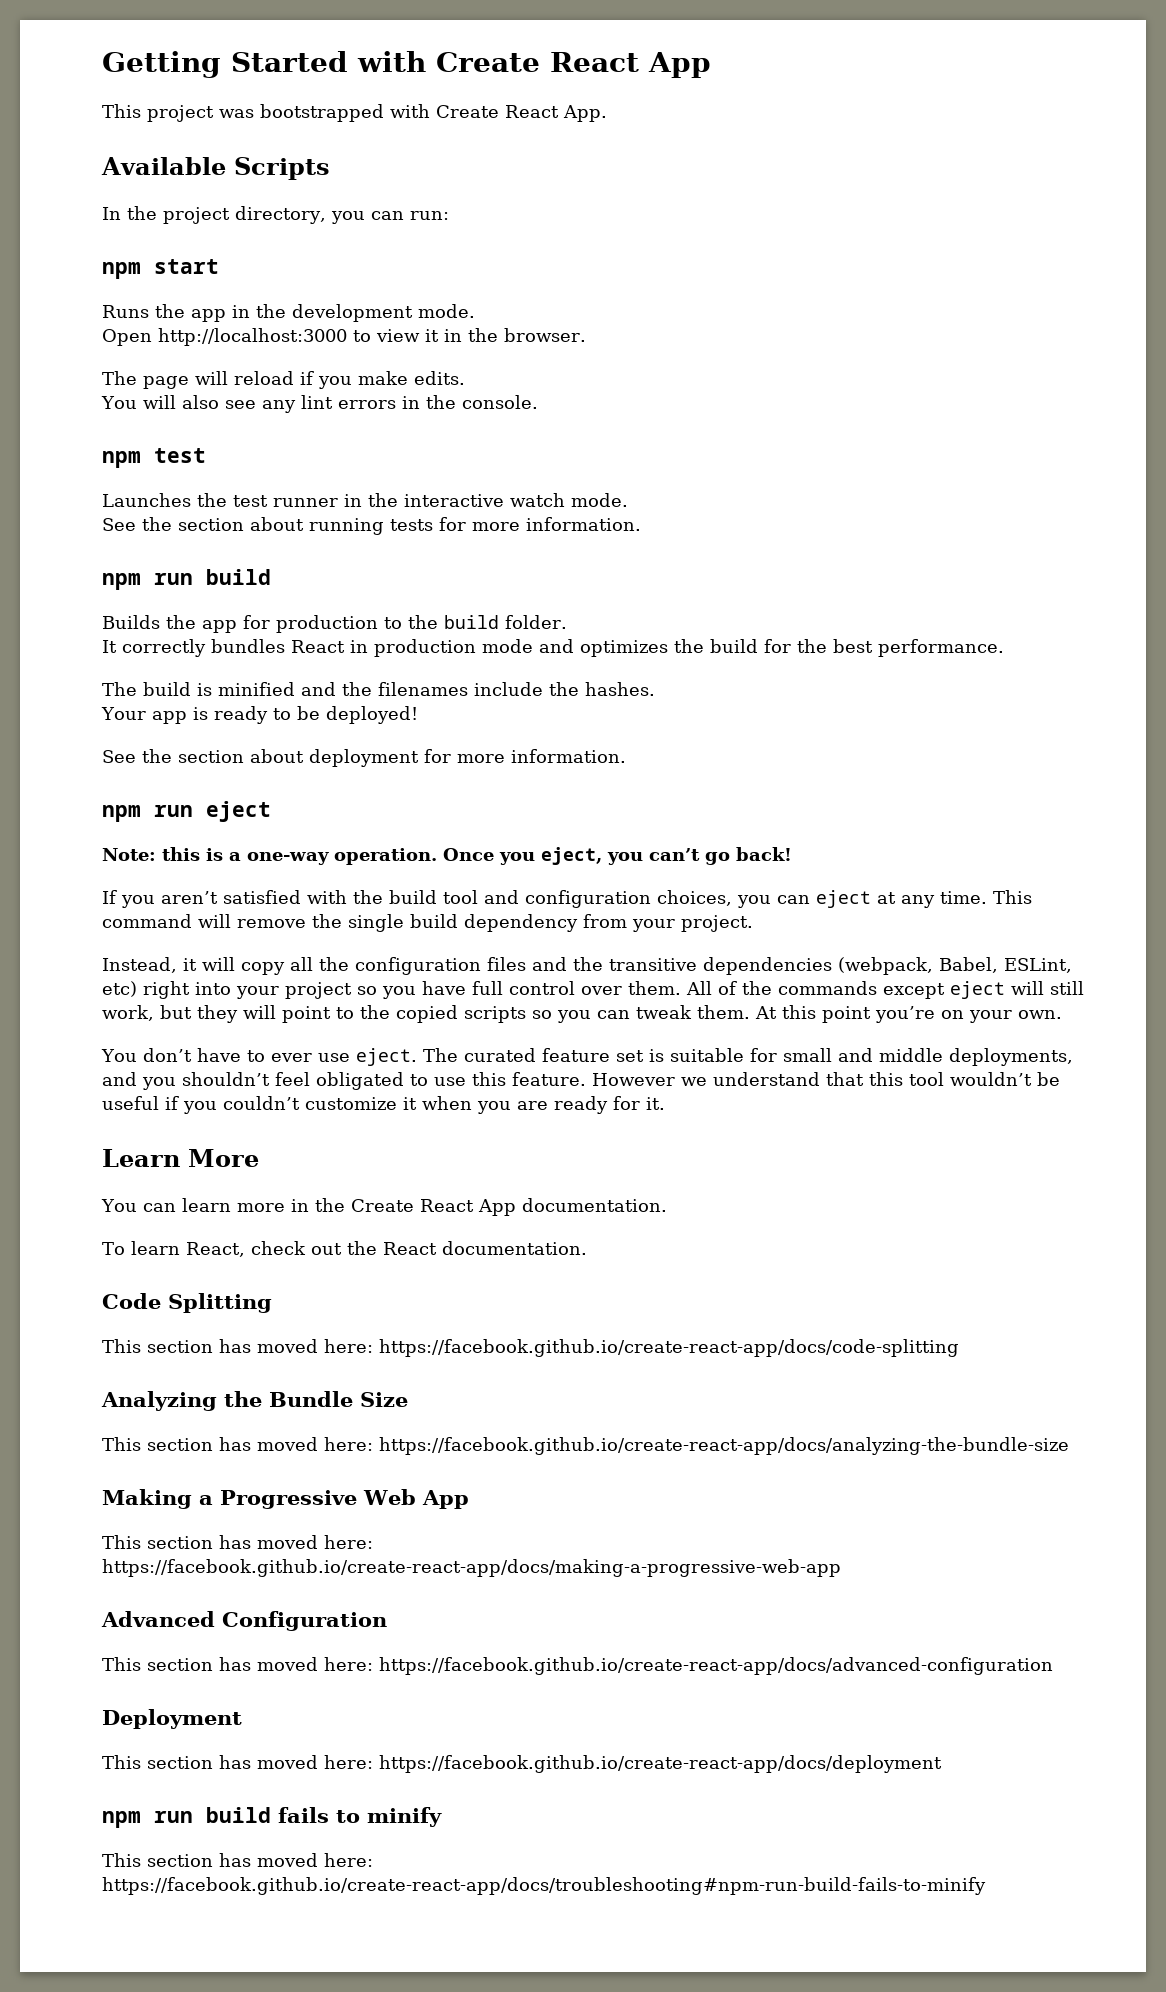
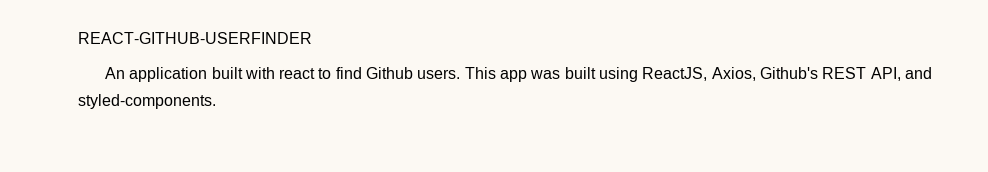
[102,51,711,78] [102,104,607,122] [101,157,330,180] [102,206,449,224] [102,259,219,279] [102,304,475,322] [102,328,586,346] [102,371,465,389] [101,395,538,413] [102,448,206,468] [102,493,628,507] [102,517,641,535] [102,569,271,590] [102,615,567,633] [102,639,1004,657] [102,682,655,696] [101,706,418,724] [102,749,626,767] [102,801,271,822] [102,847,792,865] [102,890,1032,908] [102,914,753,932] [102,957,1072,975] [102,981,1084,999] [102,1005,1062,1023] [101,1048,1073,1066] [102,1072,1060,1090] [102,1096,665,1114] [102,1149,259,1167] [101,1198,667,1216] [102,1241,587,1257] [102,1293,272,1313] [102,1339,959,1357] [101,1391,408,1411] [102,1437,1069,1455] [102,1489,469,1509] [102,1535,373,1549] [102,1559,841,1577] [101,1611,387,1631] [102,1657,1053,1675] [102,1709,242,1729] [102,1755,942,1773] [102,1807,442,1828] [102,1853,373,1867] [102,1877,986,1895] Getting Started with Create React App // This project was bootstrapped with Create React App. // Available Scripts // In the project directory, you can run: // npm start // Runs the app in the development mode. // Open http://localhost:3000 to view it in the browser. // The page will reload if you make edits. // You will also see any lint errors in the console. // npm test // Launches the test runner in the interactive watch mode. // See the section about running tests for more information. // npm run build // Builds the app for production to the build folder. // It correctly bundles React in production mode and optimizes the build for the best performance. // The build is minified and the filenames include the hashes. // Your app is ready to be deployed! // See the section about deployment for more information. // npm run eject // Note: this is a one-way operation. Once you eject, you can’t go back! // If you aren’t satisfied with the build tool and configuration choices, you can eject at any time. This command will remove the single build dependency from your project. // Instead, it will copy all the configuration files and the transitive dependencies (webpack, Babel, ESLint, etc) right into your project so you have full control over them. All of the commands except eject will still work, but they will point to the copied scripts so you can tweak them. At this point you’re on your own. // You don’t have to ever use eject. The curated feature set is suitable for small and middle deployments, and you shouldn’t feel obligated to use this feature. However we understand that this tool wouldn’t be useful if you couldn’t customize it when you are ready for it. // Learn More // You can learn more in the Create React App documentation. // To learn React, check out the React documentation. // Code Splitting // This section has moved here: https://facebook.github.io/create-react-app/docs/code-splitting // Analyzing the Bundle Size // This section has moved here: https://facebook.github.io/create-react-app/docs/analyzing-the-bundle-size // Making a Progressive Web App // This section has moved here: https://facebook.github.io/create-react-app/docs/making-a-progressive-web-app // Advanced Configuration // This section has moved here: https://facebook.github.io/create-react-app/docs/advanced-configuration // Deployment // This section has moved here: https://facebook.github.io/create-react-app/docs/deployment // npm run build fails to minify // This section has moved here: https://facebook.github.io/create-react-app/docs/troubleshooting#npm-run-build-fails-to-minify -> [78,32,312,44] [104,67,932,82] [78,94,216,109] REACT-GITHUB-USERFINDER // An application built with react to find Github users. This app was built using ReactJS, Axios, Github's REST API, and styled-components.

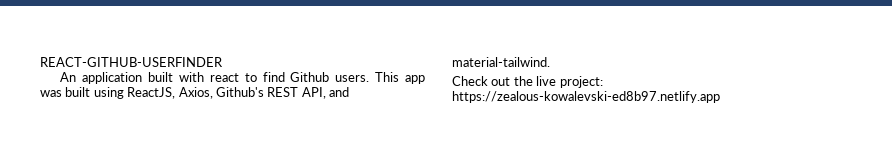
[78,94,216,109] styled-components. -> [452,57,550,67] [452,76,603,88] [452,91,720,103] material-tailwind. // Check out the live project: https://zealous-kowalevski-ed8b97.netlify.app

